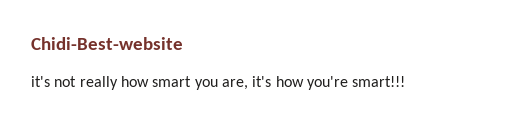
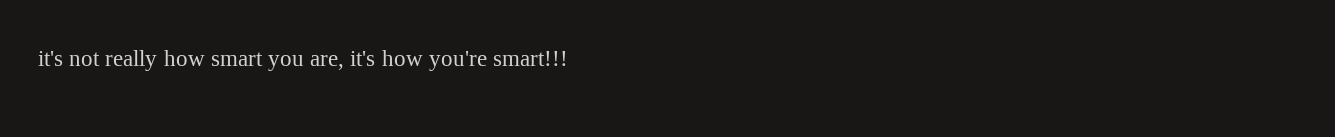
[31,37,183,50] Chidi-Best-website // -> (38, 58) none

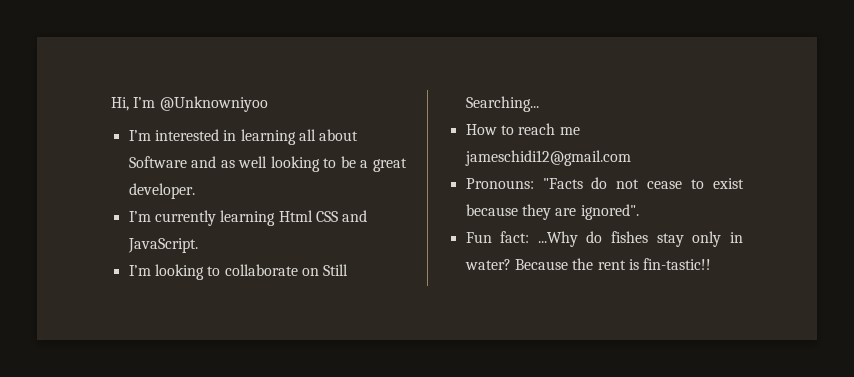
[38,50,569,71] it's not really how smart you are, it's how you're smart!!! -> [111,96,268,112] [128,129,359,145] [128,156,408,172] [128,183,195,199] [128,210,368,226] [127,238,198,253] [128,264,349,280] [465,96,539,112] [465,123,580,135] [464,150,631,166] [465,177,744,189] [465,204,639,220] [465,231,743,247] [464,258,712,270] Hi, I’m @Unknowniyoo // I’m interested in learning all about Software and as well looking to be a great developer. // I’m currently learning Html CSS and JavaScript. // I’m looking to collaborate on Still Searching... // How to reach me jameschidi12@gmail.com // Pronouns: "Facts do not cease to exist because they are ignored". // Fun fact: ...Why do fishes stay only in water? Because the rent is fin-tastic!!

